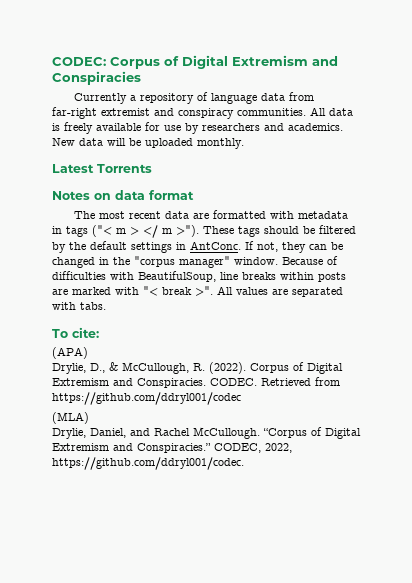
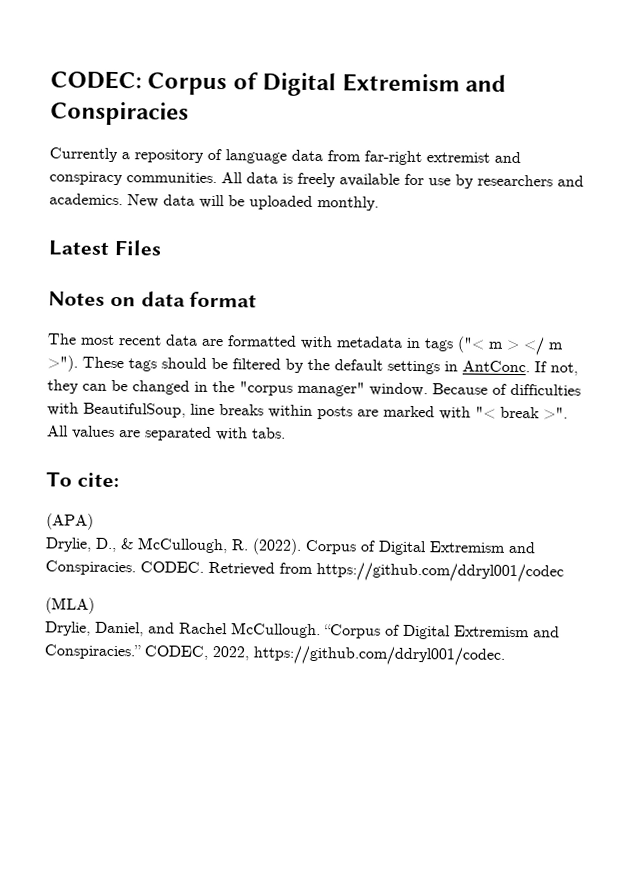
[97,164,152,173] Torrents -> [113,240,161,256] Files

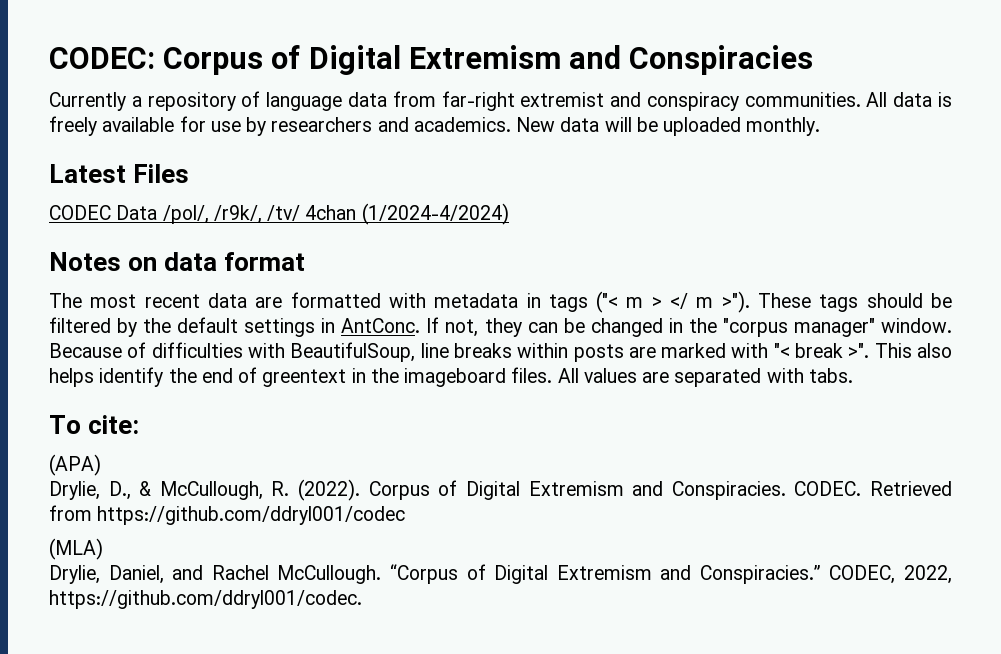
(161, 248) none -> [49,203,509,225] // CODEC Data /pol/, /r9k/, /tv/ 4chan (1/2024-4/2024)
(568, 413) none -> [874,343,952,358] [49,367,553,387] This also helps identify the end of greentext in the imageboard files.

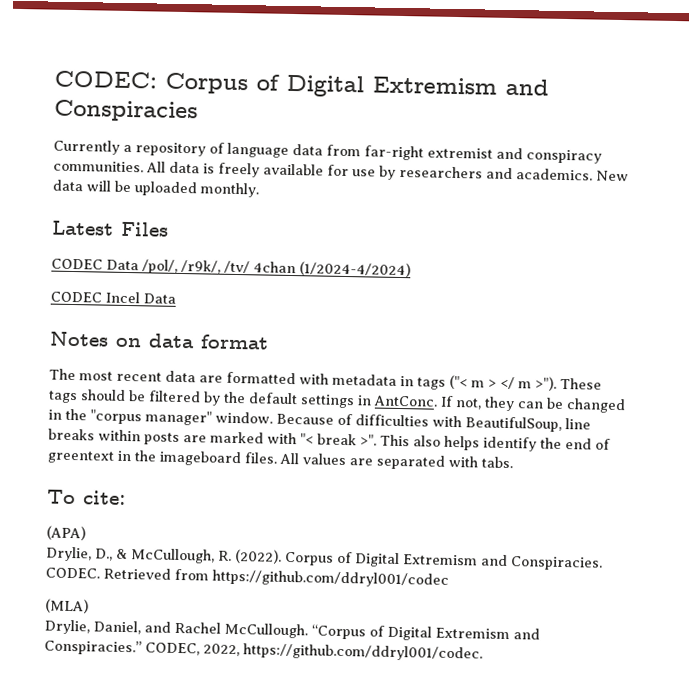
(509, 214) none -> [50,291,176,304] // CODEC Incel Data

